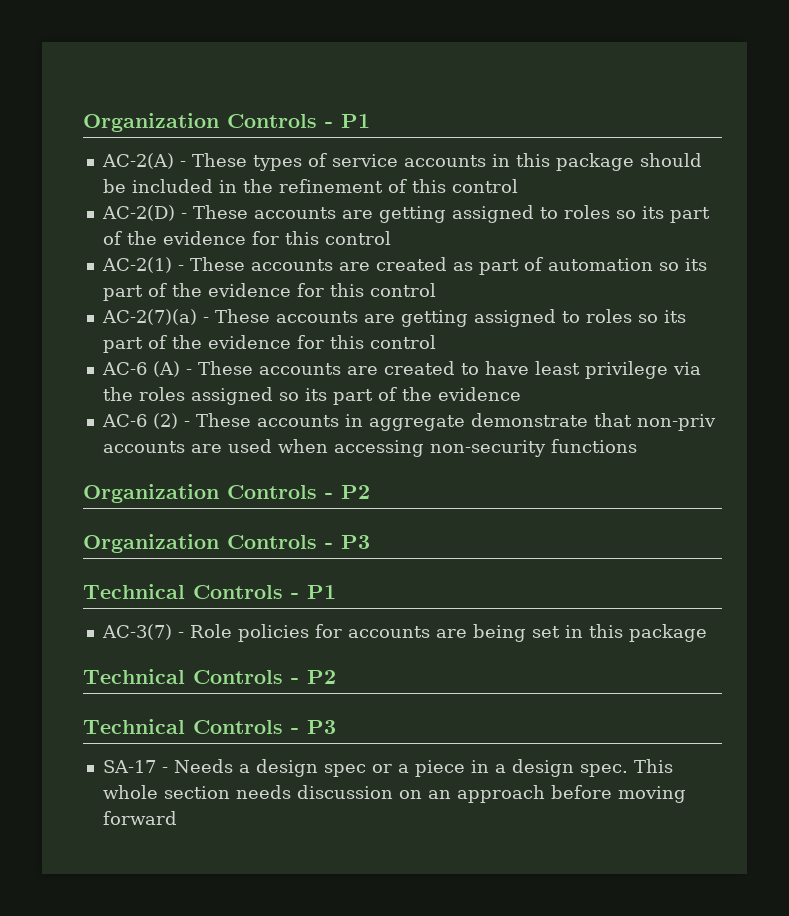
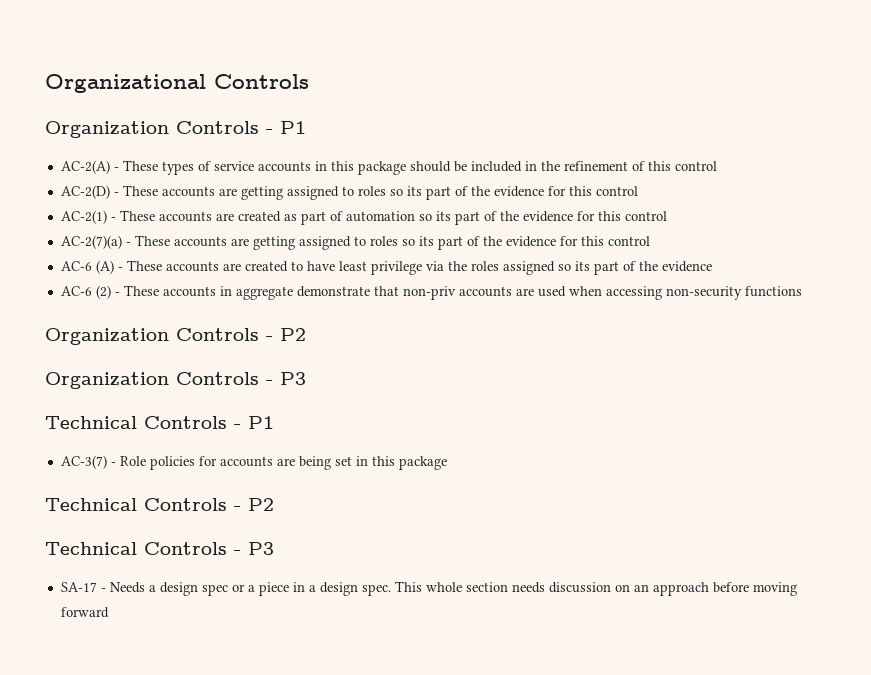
(83, 122) none -> [45,74,309,93] Organizational Controls //

